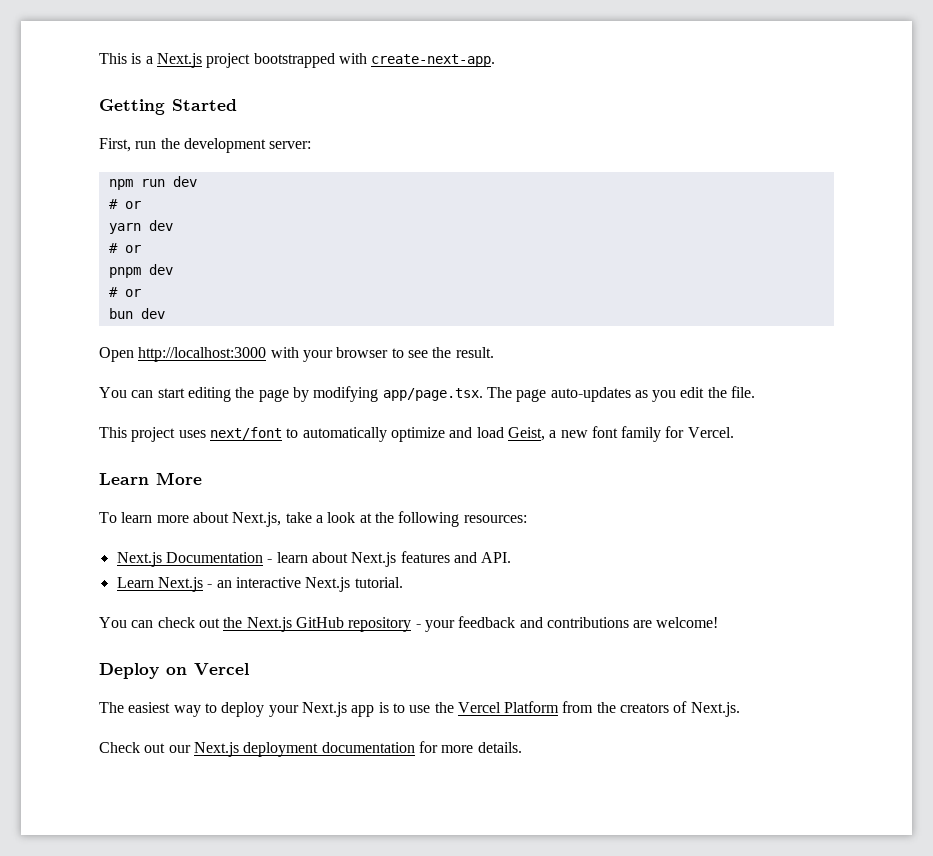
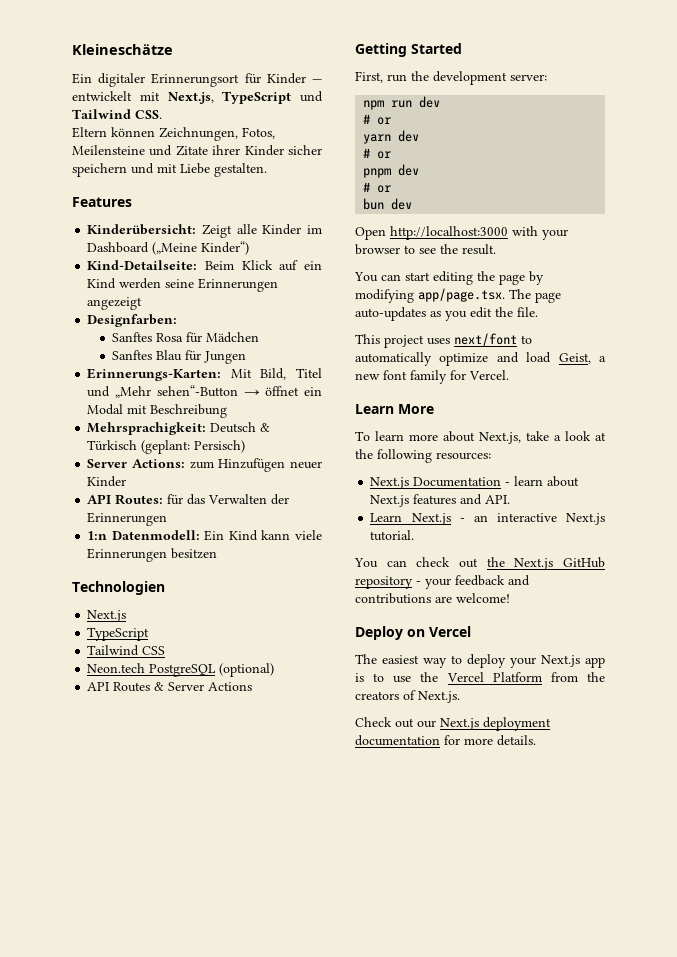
[99,53,496,68] This is a Next.js project bootstrapped with create-next-app. -> [72,44,173,55] [72,73,322,87] [72,91,323,104] [72,109,162,119] [72,127,275,141] [72,145,322,156] [72,163,267,177] [72,197,132,207] [87,224,322,238] [87,241,250,255] [87,260,322,271] [87,278,279,292] [87,297,143,310] [87,314,178,327] [112,332,260,343] [112,350,247,364] [87,368,322,381] [87,385,322,398] [87,404,228,418] [87,422,271,435] [87,440,246,454] [87,458,322,472] [87,476,127,487] [87,494,290,505] [87,512,168,526] [87,530,322,541] [87,548,218,562] [72,581,165,595] [87,610,127,622] [87,627,150,641] [87,645,166,656] [87,663,275,677] [87,682,253,692] Kleineschätze // Ein digitaler Erinnerungsort für Kinder — entwickelt mit Next.js, TypeScript und Tailwind CSS. // Eltern können Zeichnungen, Fotos, Meilensteine und Zitate ihrer Kinder sicher speichern und mit Liebe gestalten. // Features // Kinderübersicht: Zeigt alle Kinder im Dashboard („Meine Kinder“) // Kind-Detailseite: Beim Klick auf ein Kind werden seine Erinnerungen angezeigt // Designfarben: // Sanftes Rosa für Mädchen // Sanftes Blau für Jungen // Erinnerungs-Karten: Mit Bild, Titel und „Mehr sehen“-Button → öffnet ein Modal mit Beschreibung // Mehrsprachigkeit: Deutsch & Türkisch (geplant: Persisch) // Server Actions: zum Hinzufügen neuer Kinder // API Routes: für das Verwalten der Erinnerungen // 1:n Datenmodell: Ein Kind kann viele Erinnerungen besitzen // Technologien // Next.js // TypeScript // Tailwind CSS // Neon.tech PostgreSQL (optional) // API Routes & Server Actions

